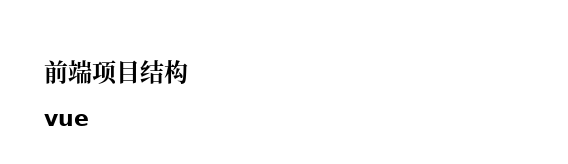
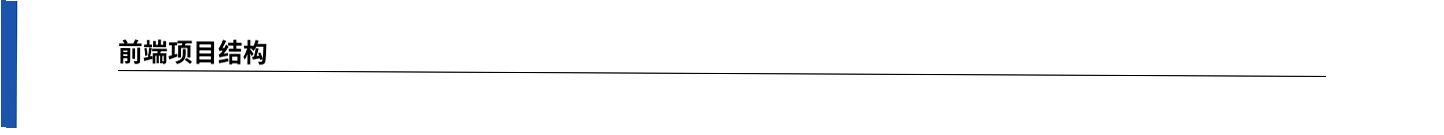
[44,114,89,126] // vue -> (269, 52) none

